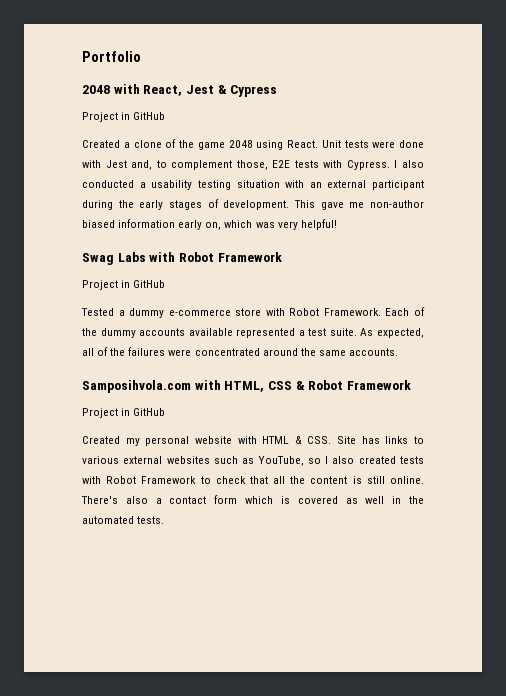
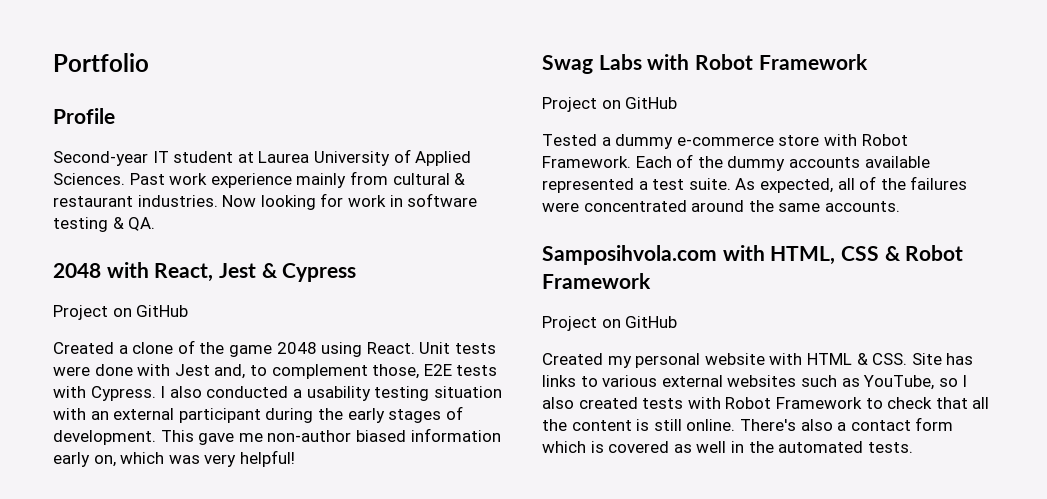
(141, 56) none -> [53,108,115,124] [53,149,472,166] [53,171,466,188] [53,193,478,210] [53,217,156,232] // Profile // Second-year IT student at Laurea University of Applied Sciences. Past work experience mainly from cultural & restaurant industries. Now looking for work in software testing & QA.
[121,112,131,120] in -> [112,308,132,317] on
[121,280,131,288] in -> [601,100,621,109] on
[121,408,131,416] in -> [601,319,621,328] on

